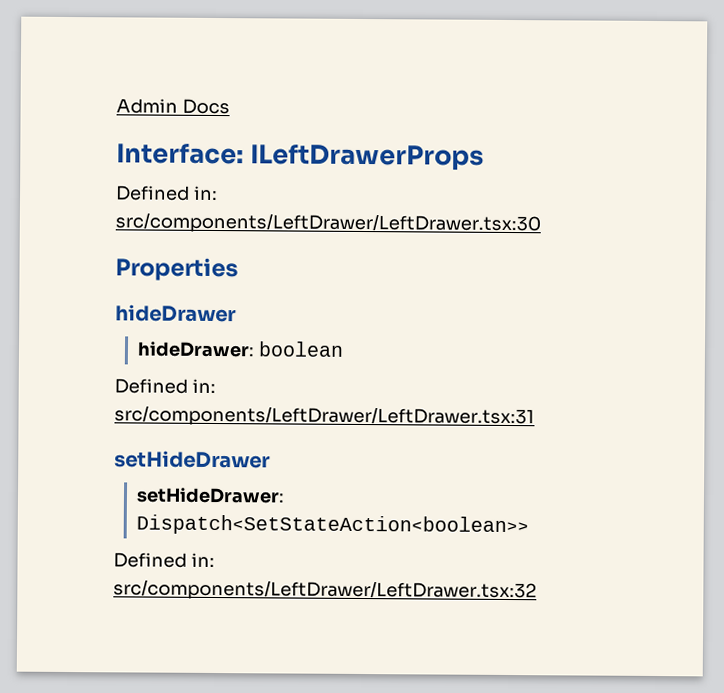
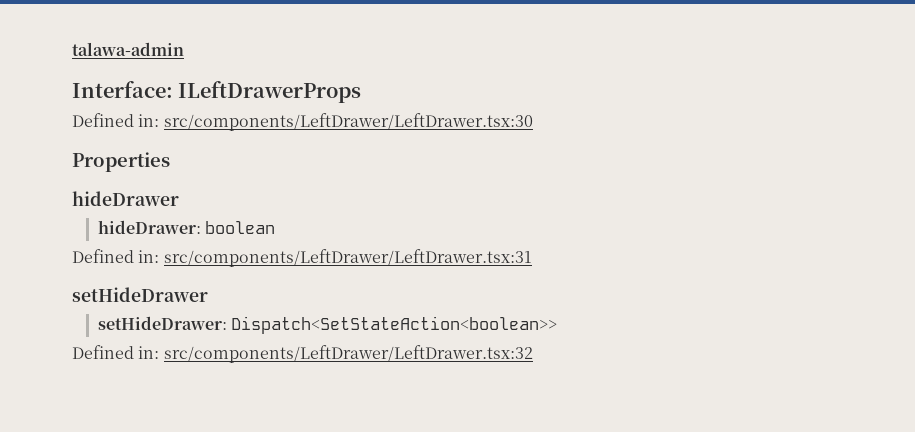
[116,98,230,115] Admin Docs -> [72,42,184,56] talawa-admin

